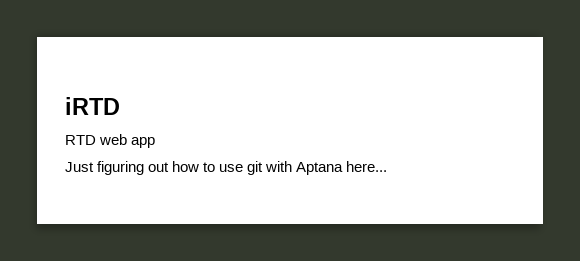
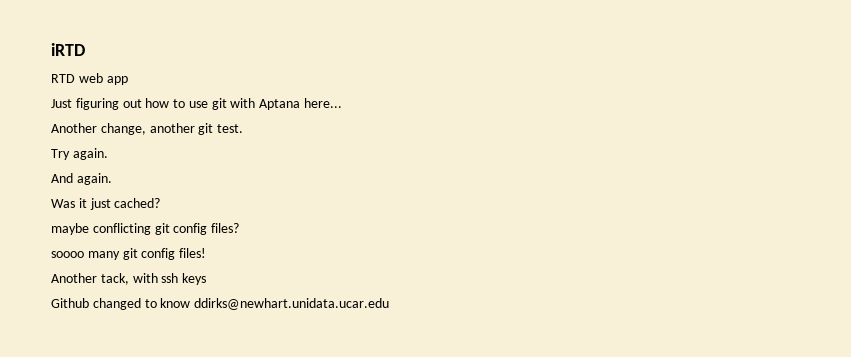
(388, 166) none -> [51,123,244,135] [51,148,108,160] [51,173,112,185] [51,198,161,210] [51,223,240,235] [51,248,207,260] [51,273,207,285] [51,298,390,310] // Another change, another git test. // Try again. // And again. // Was it just cached? // maybe conflicting git config files? // soooo many git config files! // Another tack, with ssh keys // Github changed to know ddirks@newhart.unidata.ucar.edu

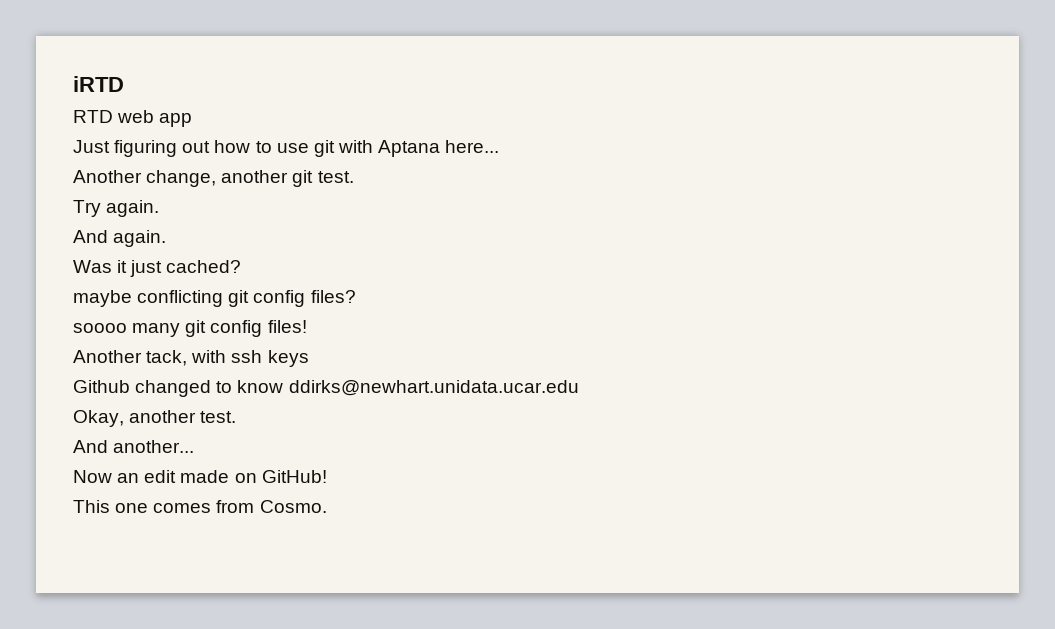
(390, 304) none -> [73,410,237,427] [73,440,195,453] [73,470,327,483] [73,500,327,513] // Okay, another test. // And another... // Now an edit made on GitHub! // This one comes from Cosmo.

